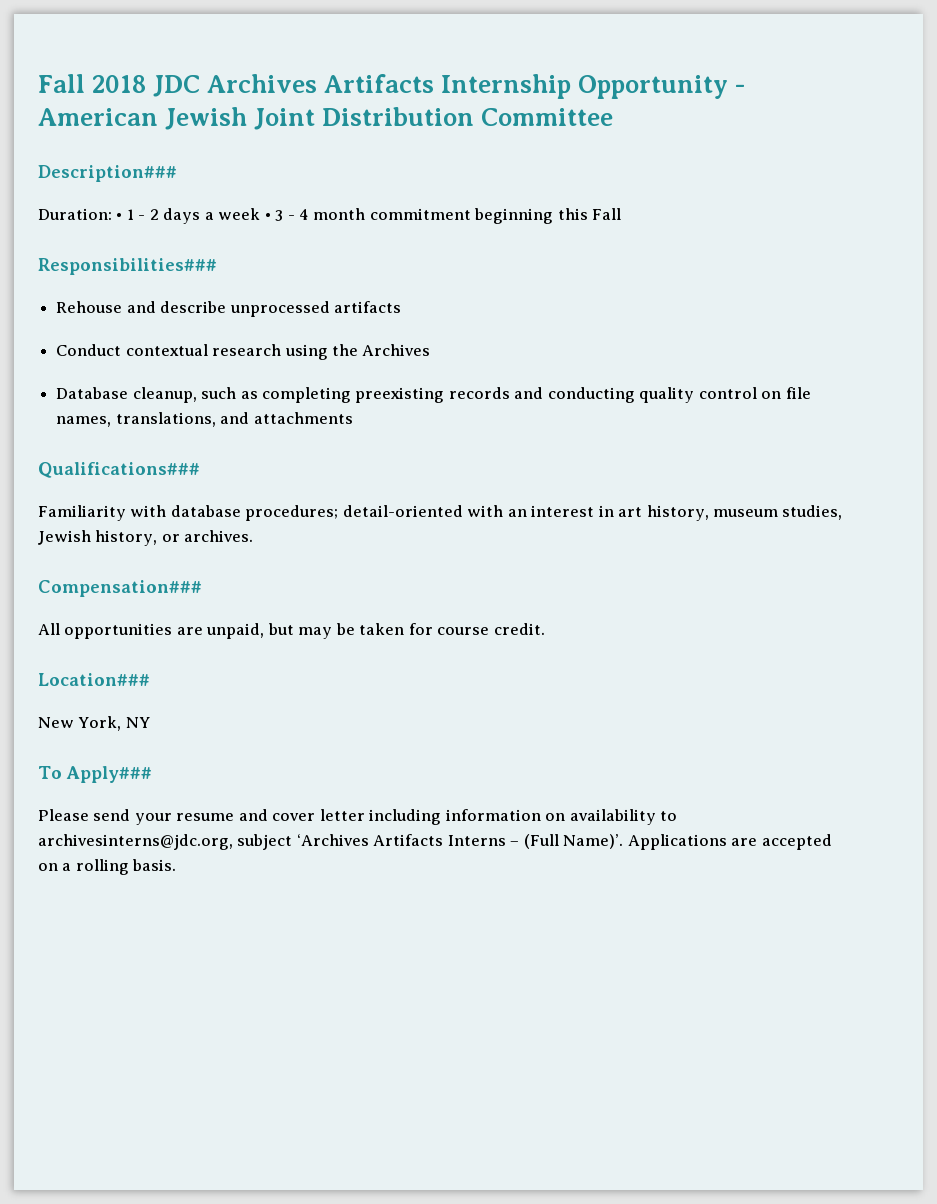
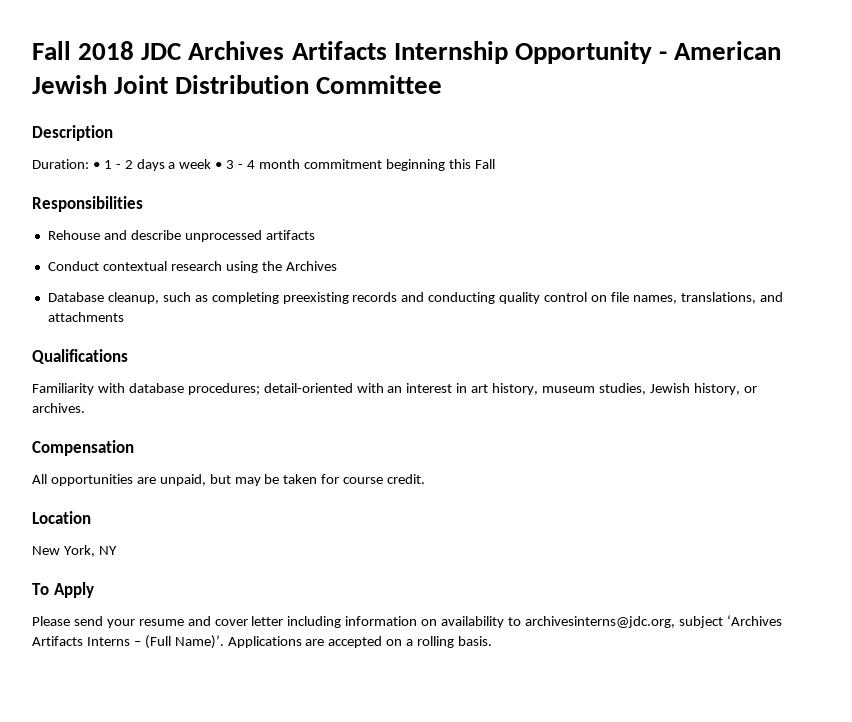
[38,165,177,182] Description### -> [32,125,113,141] Description
[38,258,217,275] Responsibilities### -> [32,196,143,212] Responsibilities
[38,462,200,478] Qualifications### -> [32,349,128,364] Qualifications
[38,580,202,597] Compensation### -> [32,440,134,456] Compensation
[38,673,150,686] Location### -> [32,511,91,524] Location
[65,766,152,783] Apply### -> [53,582,94,598] Apply

